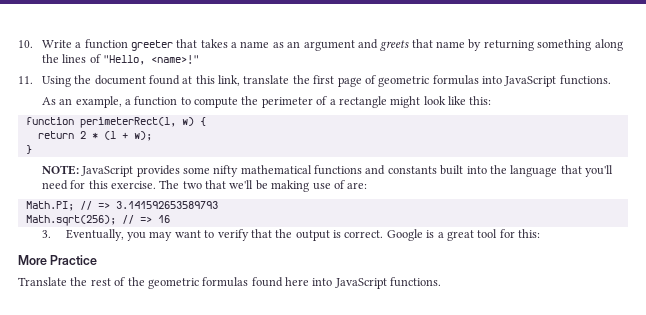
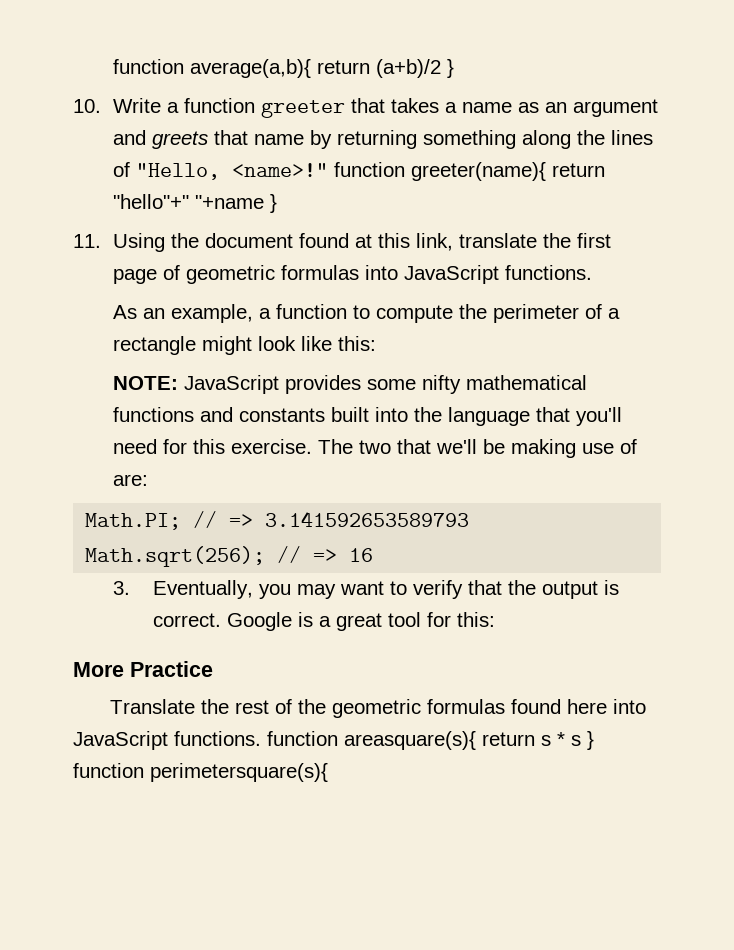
(18, 44) none -> [113,59,455,78] function average(a,b){ return (a+b)/2 } //
(199, 59) none -> [334,162,606,181] [113,194,278,213] function greeter(name){ return "hello"+" "+name }
[25,117,206,128] [37,131,152,141] [25,145,32,154] // function perimeterRect(l, w) { // return 2 * (l + w); // } -> (377, 343) none
(442, 282) none -> [267,731,594,750] [73,763,328,782] function areasquare(s){ return s * s } function perimetersquare(s){

